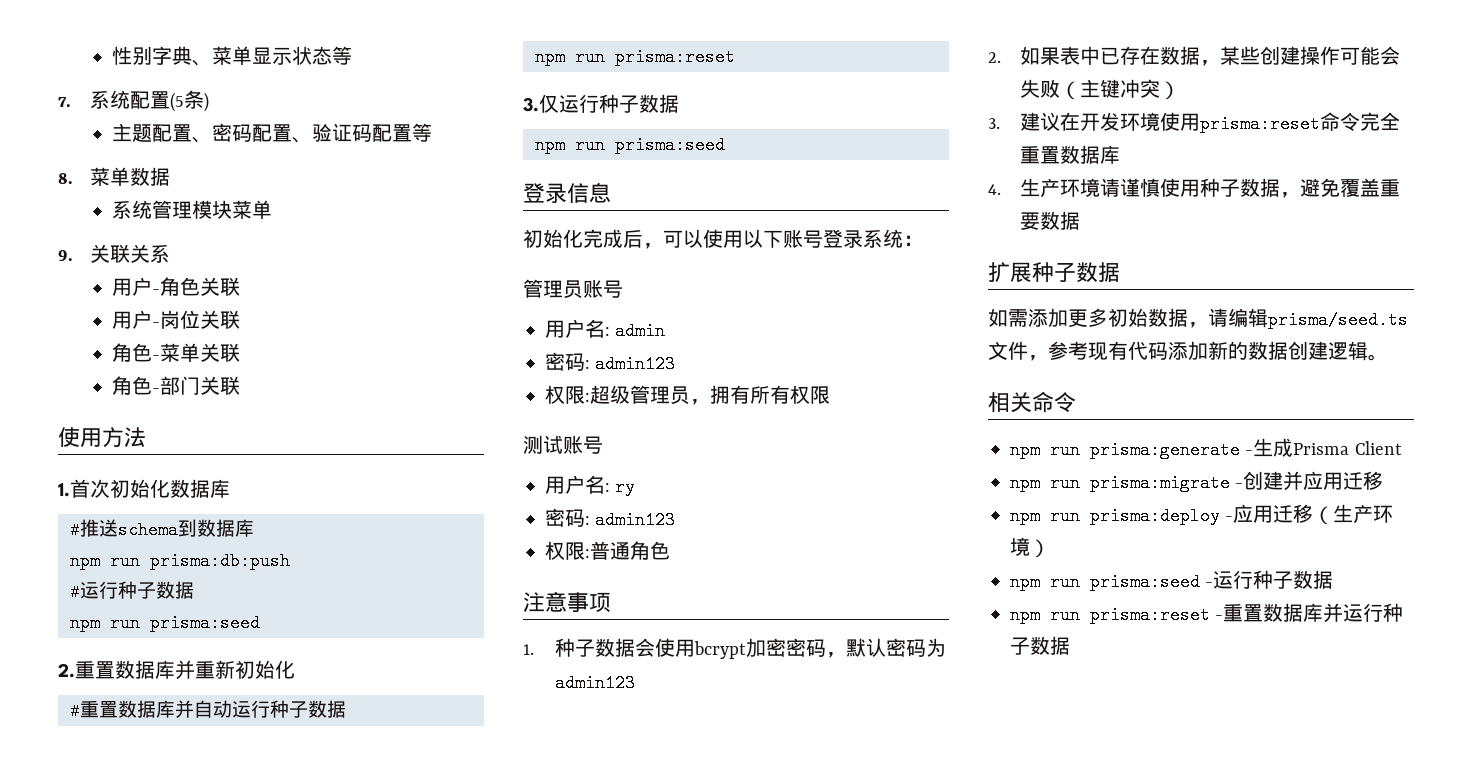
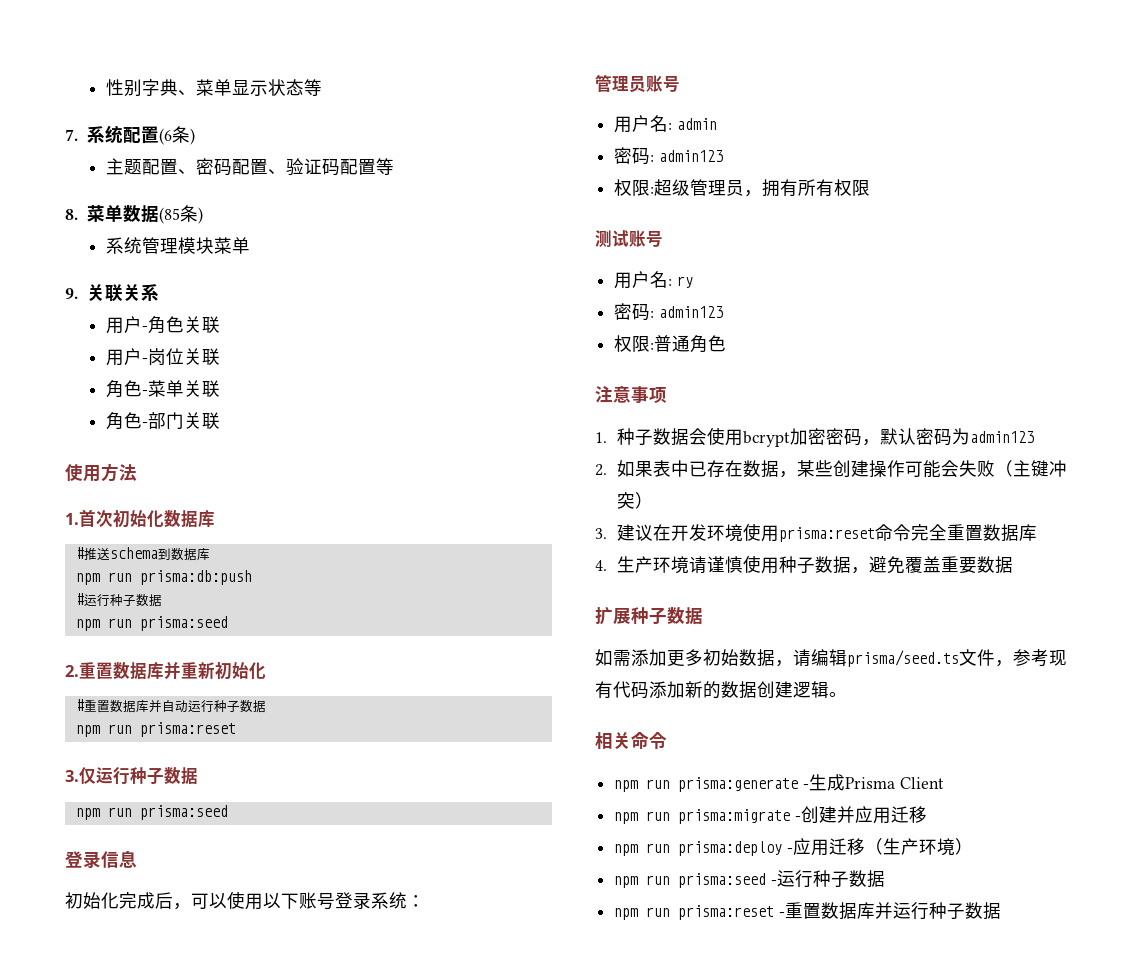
[169,92,184,112] (5 -> [158,128,172,145] (6
(170, 176) none -> [158,205,203,224] (85条)

